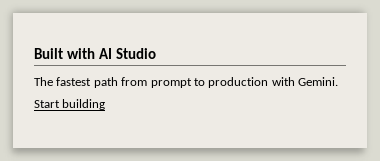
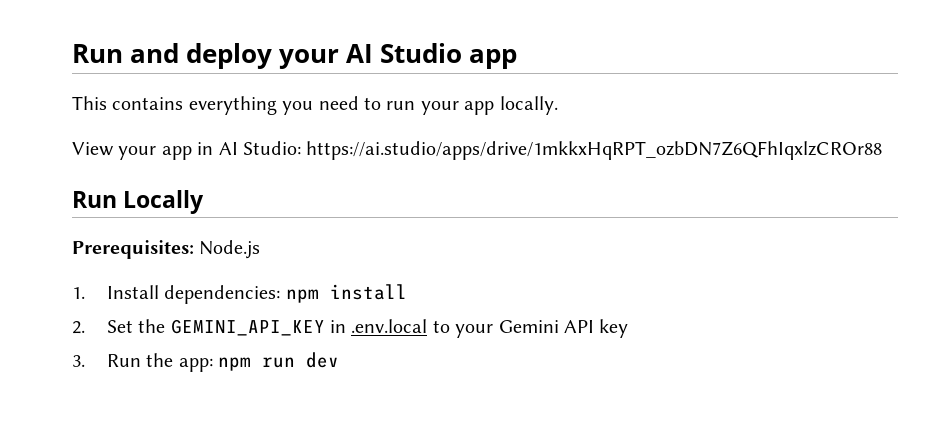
[34,48,156,59] [34,77,338,88] [34,99,106,110] Built with AI Studio // The fastest path from prompt to production with Gemini. // Start building -> [72,43,517,69] [72,96,558,115] [72,141,883,160] [72,190,205,214] [72,240,261,259] [72,284,407,304] [72,319,629,338] [72,352,340,372] Run and deploy your AI Studio app // This contains everything you need to run your app locally. // View your app in AI Studio: https://ai.studio/apps/drive/1mkkxHqRPT_ozbDN7Z6QFhIqxlzCROr88 // Run Locally // Prerequisites: Node.js // 1. Install dependencies: npm install // 2. Set the GEMINI_API_KEY in .env.local to your Gemini API key // 3. Run the app: npm run dev

